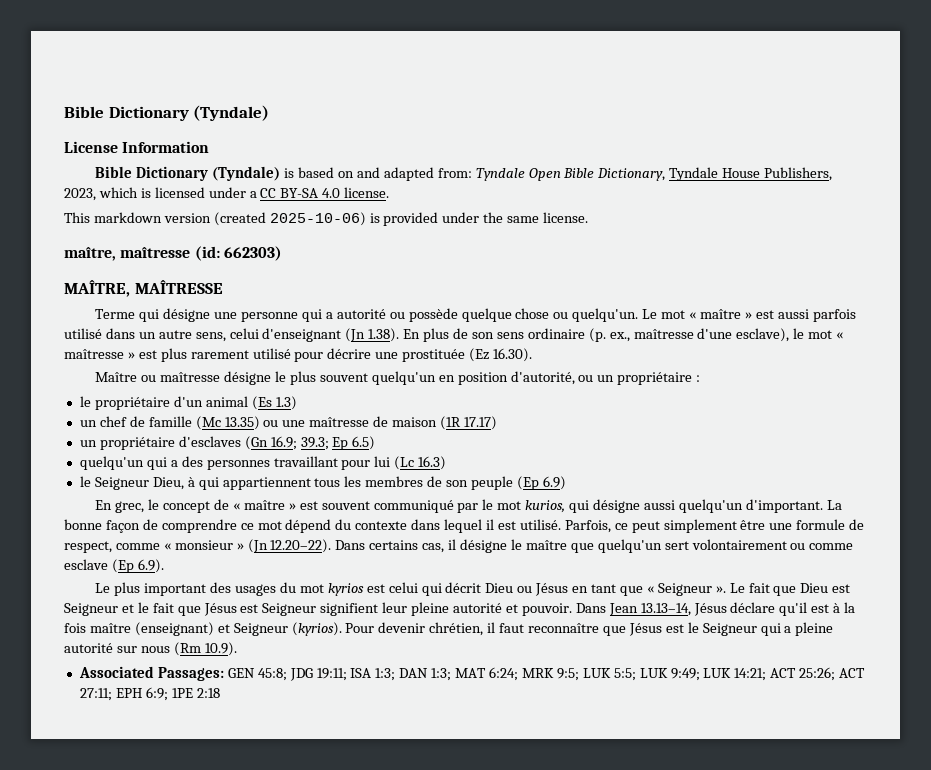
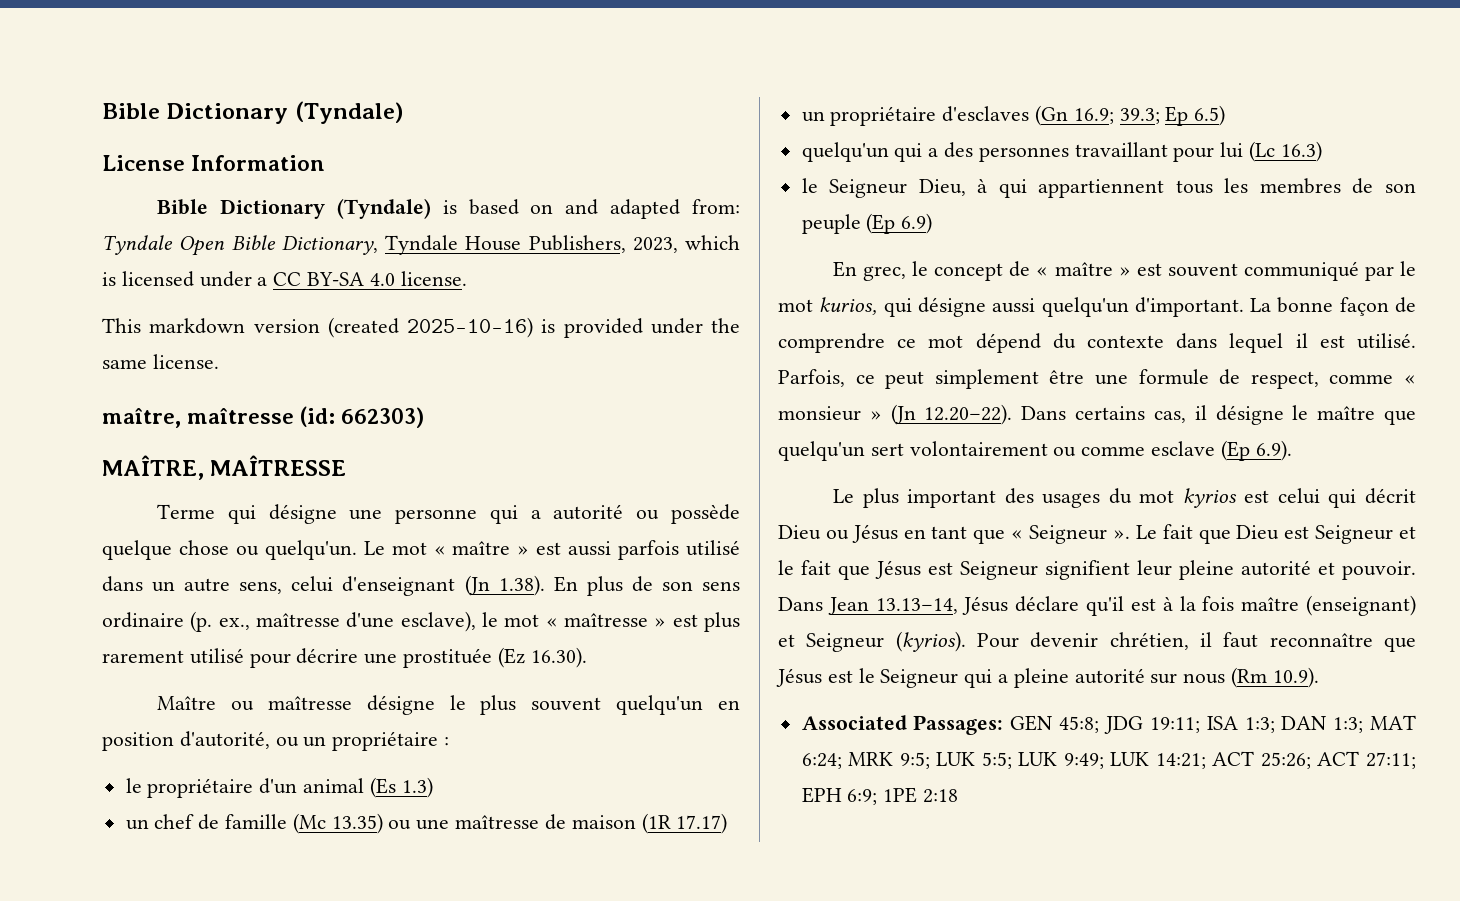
[269,212,366,226] 2025-10-06) -> [407,317,533,338] 2025-10-16)

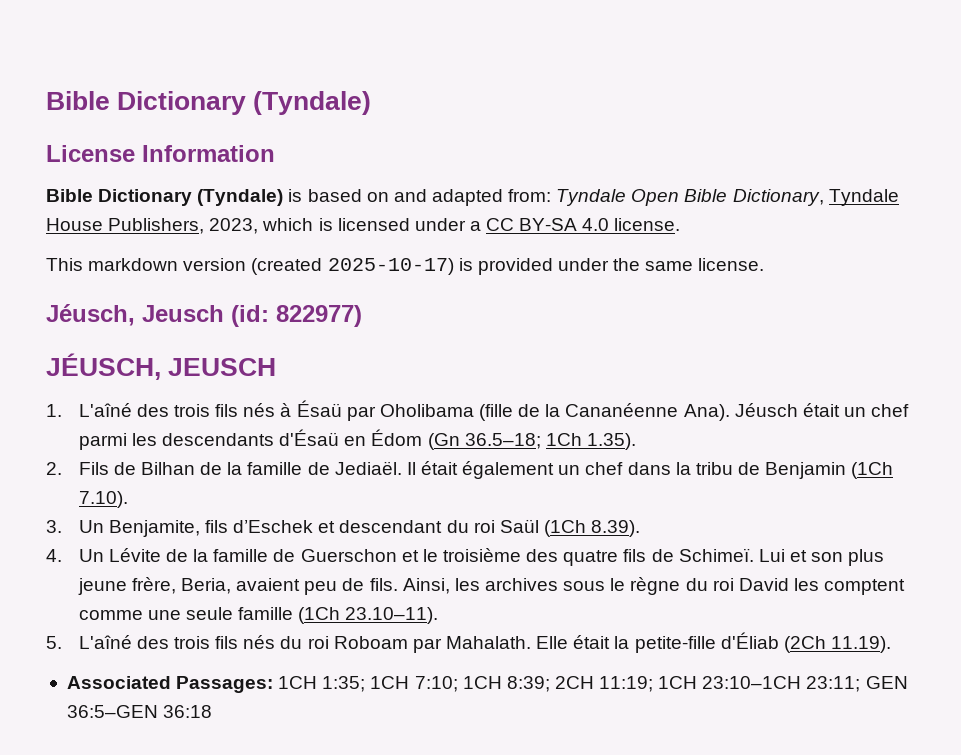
[407,317,533,338] 2025-10-16) -> [327,258,454,275] 2025-10-17)
[102,406,425,428] [102,455,347,480] [157,504,740,524] [102,540,741,560] [102,575,741,596] [102,611,741,632] [102,647,587,668] [157,695,740,715] [102,731,450,751] [125,777,433,798] [125,813,728,834] [801,105,1226,126] [801,141,1322,162] [801,178,1416,198] [801,213,933,234] [833,261,1416,281] [778,297,1416,317] [778,333,1416,353] [778,369,1416,389] [778,404,1416,425] [778,440,1292,461] [833,488,1416,508] [778,524,1416,544] [778,560,1416,580] [778,595,1416,616] [778,631,1416,652] [776,667,1319,688] [801,715,1417,735] [801,751,1417,769] [801,787,959,805] maître, maîtresse (id: 662303) // MAÎTRE, MAÎTRESSE // Terme qui désigne une personne qui a autorité ou possède quelque chose ou quelqu'un. Le mot « maître » est aussi parfois utilisé dans un autre sens, celui d'enseignant (Jn 1.38). En plus de son sens ordinaire (p. ex., maîtresse d'une esclave), le mot « maîtresse » est plus rarement utilisé pour décrire une prostituée (Ez 16.30). // Maître ou maîtresse désigne le plus souvent quelqu'un en position d'autorité, ou un propriétaire : // le propriétaire d'un animal (Es 1.3) // un chef de famille (Mc 13.35) ou une maîtresse de maison (1R 17.17) // un propriétaire d'esclaves (Gn 16.9; 39.3; Ep 6.5) // quelqu'un qui a des personnes travaillant pour lui (Lc 16.3) // le Seigneur Dieu, à qui appartiennent tous les membres de son peuple (Ep 6.9) // En grec, le concept de « maître » est souvent communiqué par le mot kurios, qui désigne aussi quelqu'un d'important. La bonne façon de comprendre ce mot dépend du contexte dans lequel il est utilisé. Parfois, ce peut simplement être une formule de respect, comme « monsieur » (Jn 12.20–22). Dans certains cas, il désigne le maître que quelqu'un sert volontairement ou comme esclave (Ep 6.9). // Le plus important des usages du mot kyrios est celui qui décrit Dieu ou Jésus en tant que « Seigneur ». Le fait que Dieu est Seigneur et le fait que Jésus est Seigneur signifient leur pleine autorité et pouvoir. Dans Jean 13.13–14, Jésus déclare qu'il est à la fois maître (enseignant) et Seigneur (kyrios). Pour devenir chrétien, il faut reconnaître que Jésus est le Seigneur qui a pleine autorité sur nous (Rm 10.9). // Associated Passages: GEN 45:8; JDG 19:11; ISA 1:3; DAN 1:3; MAT 6:24; MRK 9:5; LUK 5:5; LUK 9:49; LUK 14:21; ACT 25:26; ACT 27:11; EPH 6:9; 1PE 2:18 -> [46,304,362,327] [46,353,277,380] [46,400,910,421] [78,429,636,450] [46,461,894,479] [78,491,128,508] [46,519,641,537] [46,548,885,566] [77,577,906,595] [78,607,439,624] [46,632,891,653] [66,676,908,693] [66,705,213,718] Jéusch, Jeusch (id: 822977) // JÉUSCH, JEUSCH // 1. L'aîné des trois fils nés à Ésaü par Oholibama (fille de la Cananéenne Ana). Jéusch était un chef parmi les descendants d'Ésaü en Édom (Gn 36.5–18; 1Ch 1.35). // 2. Fils de Bilhan de la famille de Jediaël. Il était également un chef dans la tribu de Benjamin (1Ch 7.10). // 3. Un Benjamite, fils d’Eschek et descendant du roi Saül (1Ch 8.39). // 4. Un Lévite de la famille de Guerschon et le troisième des quatre fils de Schimeï. Lui et son plus jeune frère, Beria, avaient peu de fils. Ainsi, les archives sous le règne du roi David les comptent comme une seule famille (1Ch 23.10–11). // 5. L'aîné des trois fils nés du roi Roboam par Mahalath. Elle était la petite-fille d'Éliab (2Ch 11.19). // Associated Passages: 1CH 1:35; 1CH 7:10; 1CH 8:39; 2CH 11:19; 1CH 23:10–1CH 23:11; GEN 36:5–GEN 36:18

